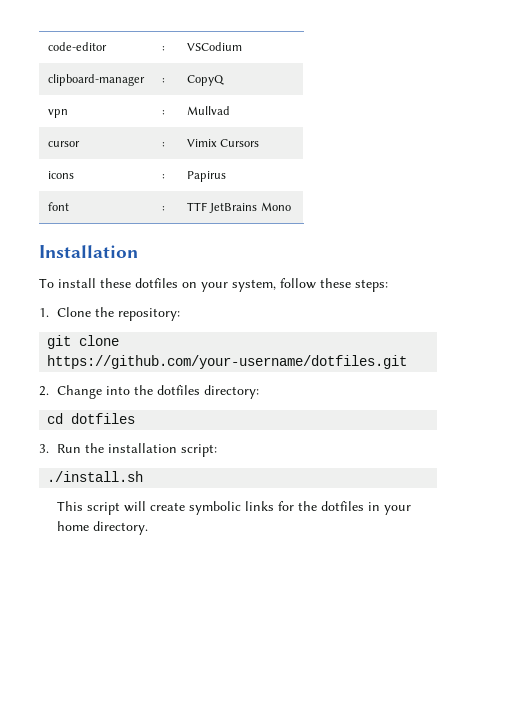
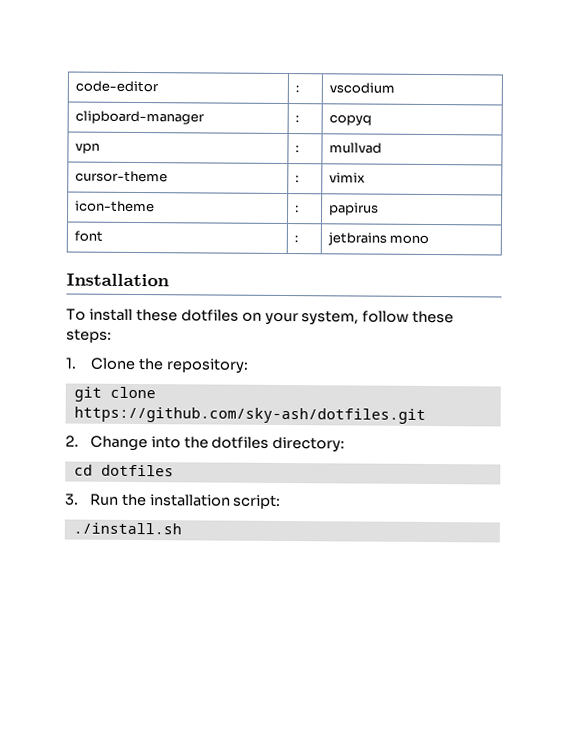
[186,42,242,51] VSCodium -> [328,82,395,94] vscodium
[186,75,225,86] CopyQ -> [328,114,372,126] copyq
[186,106,230,115] [47,141,80,147] [161,142,165,147] [186,139,260,147] [47,171,74,179] [161,174,165,179] [186,171,226,182] Mullvad // cursor | : | Vimix Cursors // icons | : | Papirus -> [328,142,382,154] [74,170,168,183] [294,175,299,183] [328,172,366,183] [74,200,155,213] [294,205,299,213] [328,202,379,216] mullvad // cursor-theme | : | vimix // icon-theme | : | papirus
[186,202,291,213] TTF JetBrains Mono -> [326,232,430,246] jetbrains mono
[47,355,408,369] https://github.com/your-username/dotfiles.git -> [73,406,426,424] https://github.com/sky-ash/dotfiles.git
[57,501,412,515] [57,521,149,535] // This script will create symbolic links for the dotfiles in your home directory. -> (182, 528) none

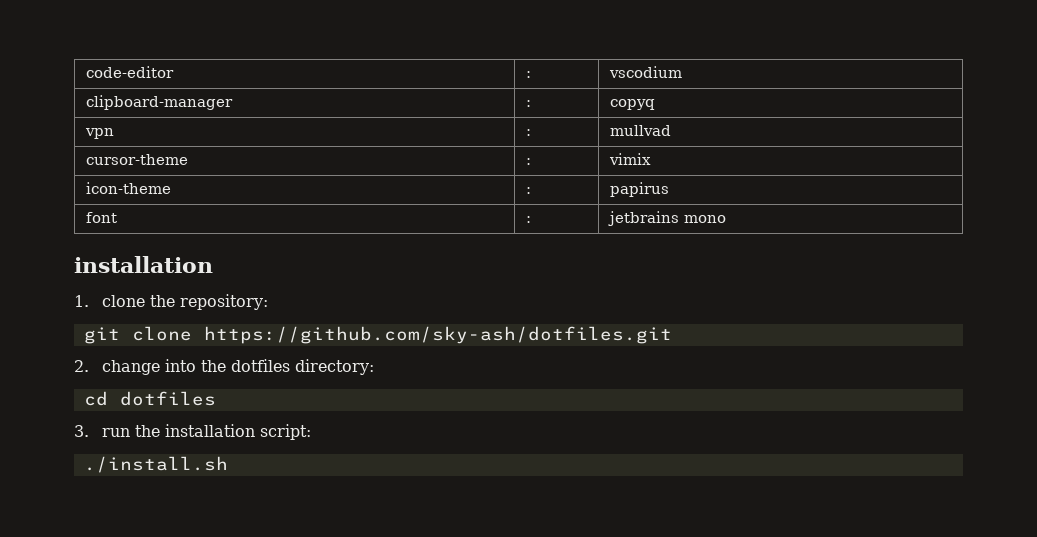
[66,273,170,287] [66,308,455,326] [66,328,112,343] Installation // To install these dotfiles on your system, follow these steps: -> [74,256,213,273] installation
[89,357,136,370] Clone -> [102,295,146,307] clone
[89,435,148,452] Change -> [102,360,161,375] change
[89,493,119,506] Run -> [102,428,131,437] run

